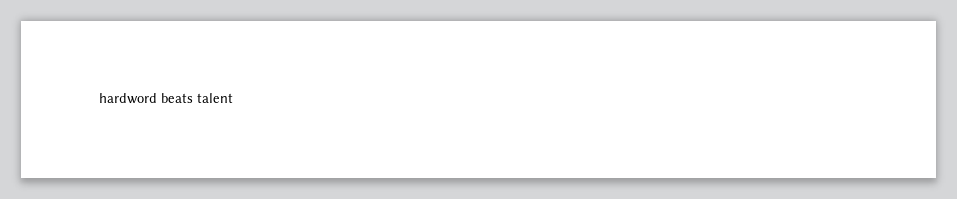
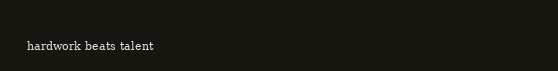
[99,93,157,104] hardword -> [27,41,81,50] hardwork

